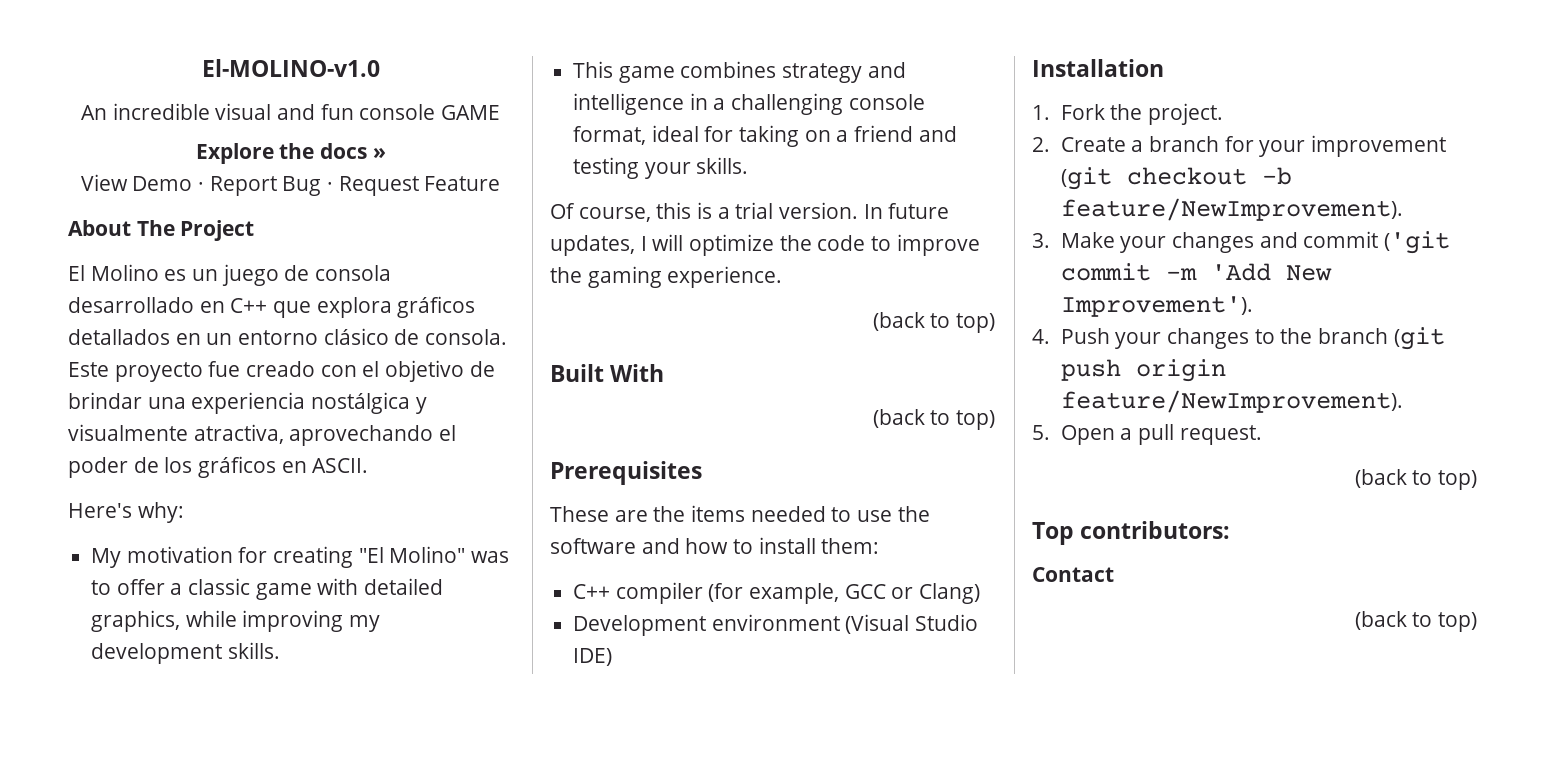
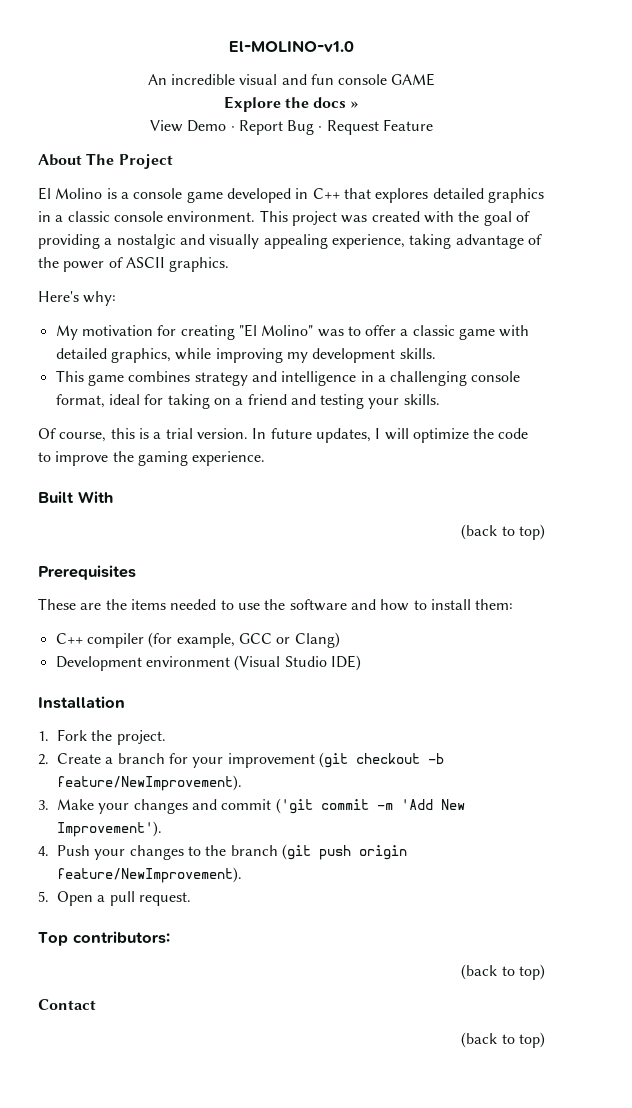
[164,264,392,286] [68,296,476,318] [68,328,508,345] [68,360,495,382] [68,392,427,414] [68,424,457,446] [68,456,369,478] es un juego de consola desarrollado en C++ que explora gráficos detallados en un entorno clásico de consola. Este proyecto fue creado con el objetivo de brindar una experiencia nostálgica y visualmente atractiva, aprovechando el poder de los gráficos en ASCII. -> [106,188,544,203] [38,210,530,226] [38,234,542,249] [38,257,230,272] is a console game developed in C++ that explores detailed graphics in a classic console environment. This project was created with the goal of providing a nostalgic and visually appealing experience, taking advantage of the power of ASCII graphics.
[872,312,995,333] // (back to top) -> (266, 458) none
[1354,469,1477,490] [1032,521,1231,545] // (back to top) // Top contributors: -> [38,931,170,946] [461,964,545,980] // Top contributors: // (back to top)

